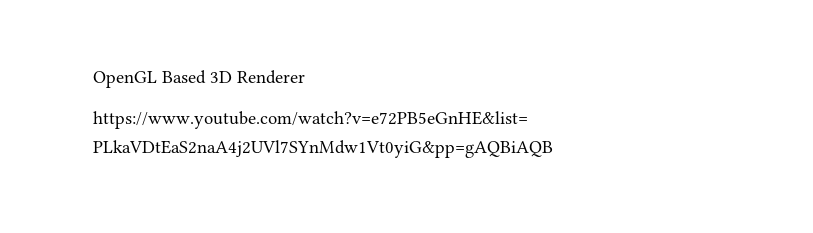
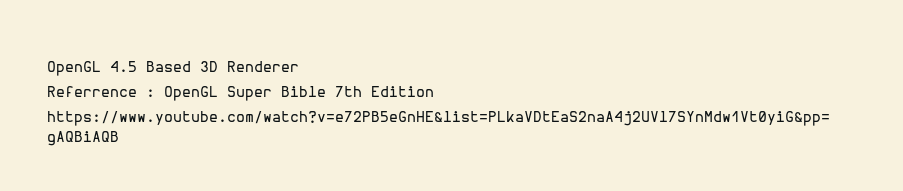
[93,71,157,88] OpenGL -> [47,61,137,76] OpenGL 4.5
(305, 77) none -> [47,86,434,101] // Referrence : OpenGL Super Bible 7th Edition

